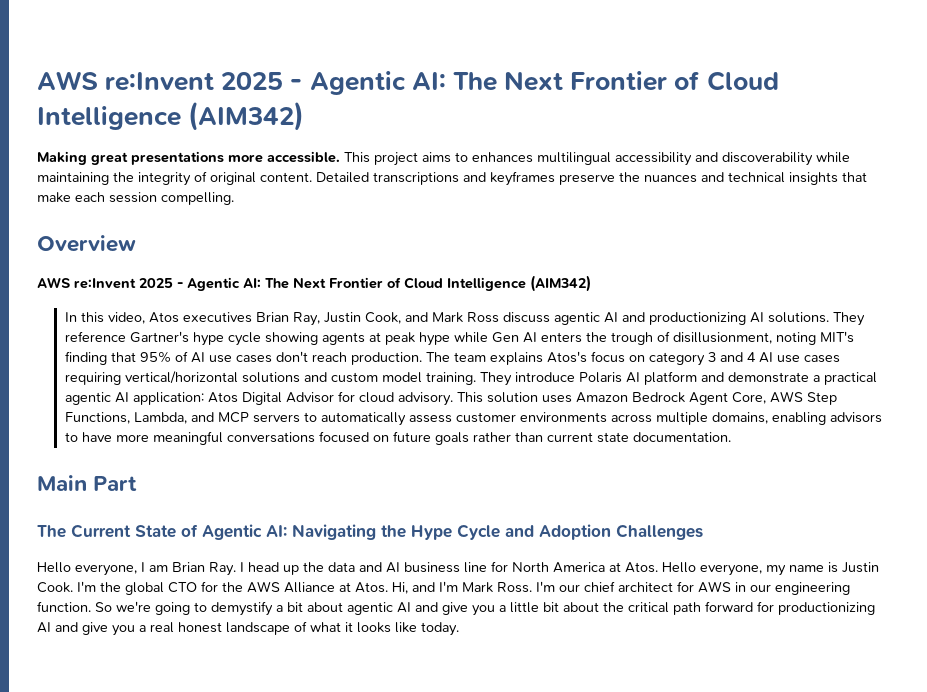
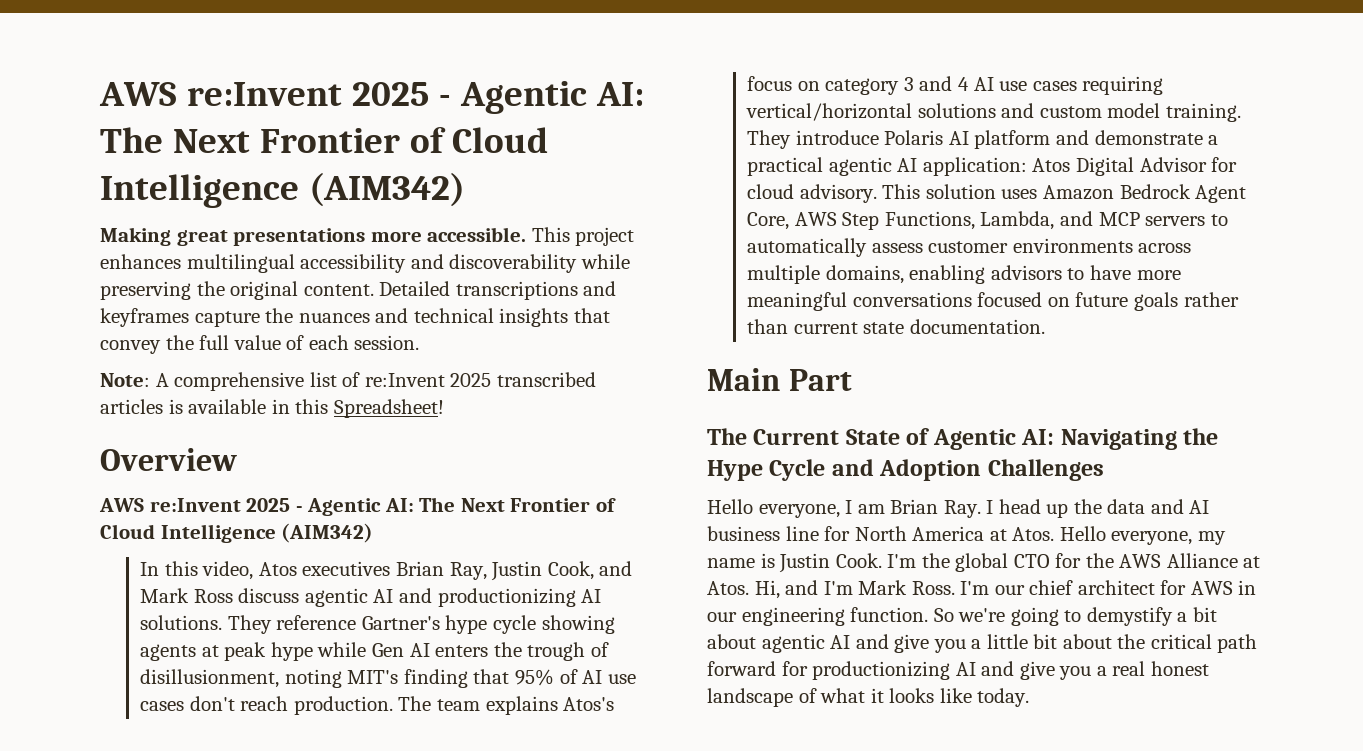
[422,152,468,163] aims to -> (635, 236) none
[37,171,207,186] maintaining the integrity of -> [100,281,225,300] preserving the
[559,174,615,185] preserve -> [194,311,260,327] capture
[37,192,234,205] make each session compelling. -> [100,335,420,354] [100,372,596,391] [100,399,444,418] convey the full value of each session. // Note: A comprehensive list of re:Invent 2025 transcribed articles is available in this Spreadsheet!

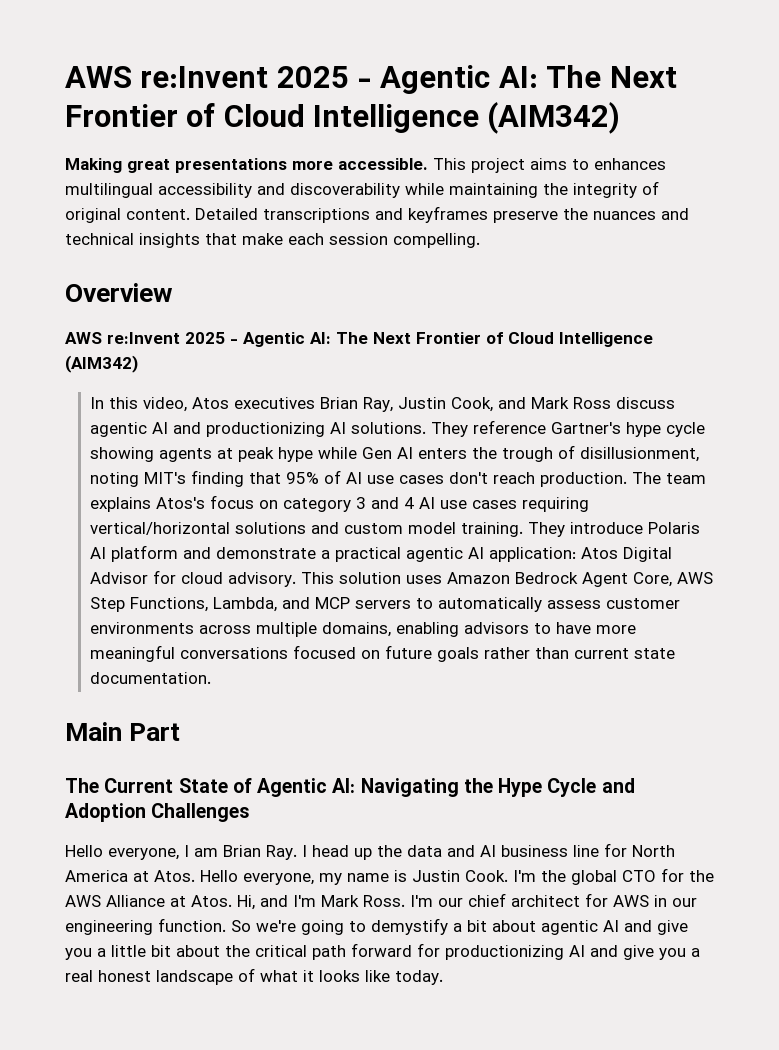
(635, 236) none -> [530,158,589,170] aims to
[100,281,225,300] preserving the -> [449,181,659,198] maintaining the integrity of
[194,311,260,327] capture -> [493,211,558,223] preserve
[100,335,420,354] [100,372,596,391] [100,399,444,418] convey the full value of each session. // Note: A comprehensive list of re:Invent 2025 transcribed articles is available in this Spreadsheet! -> [242,233,480,248] make each session compelling.

